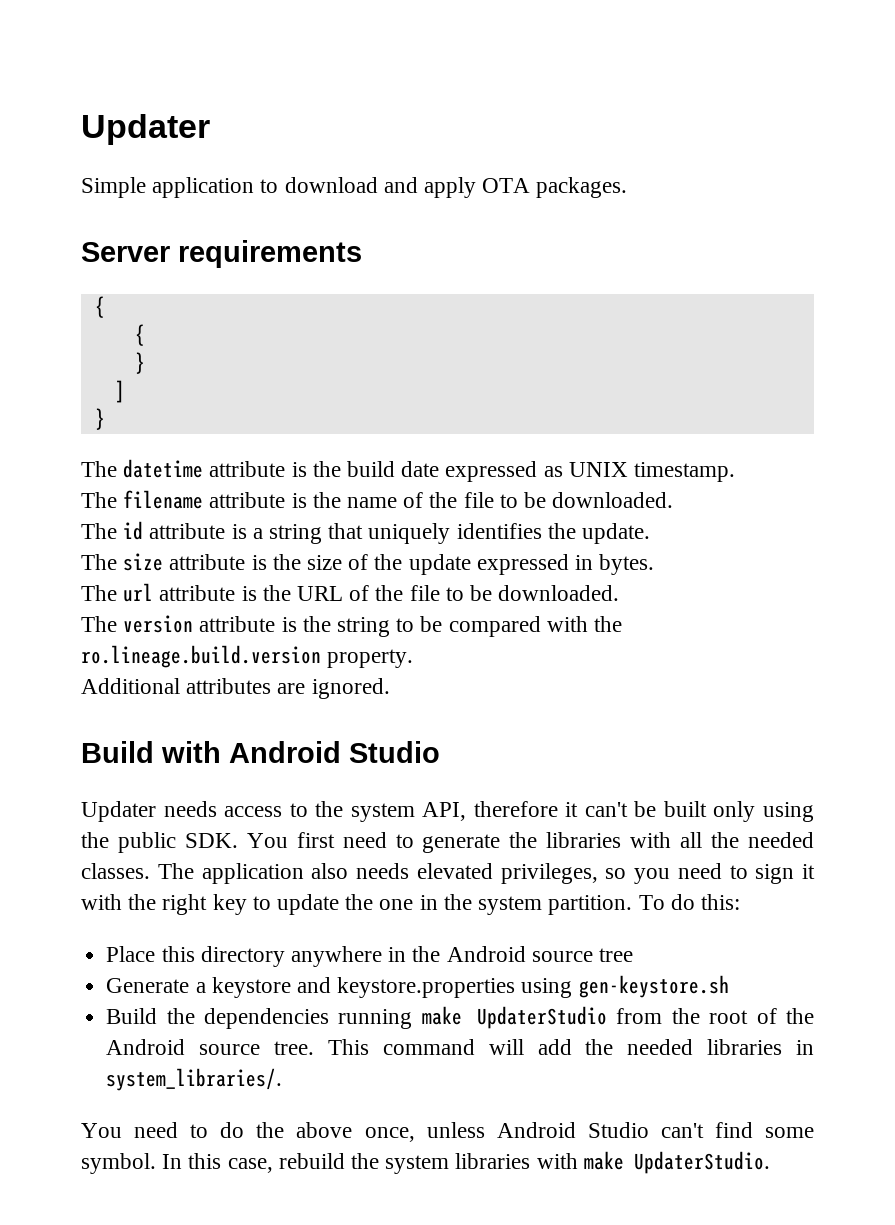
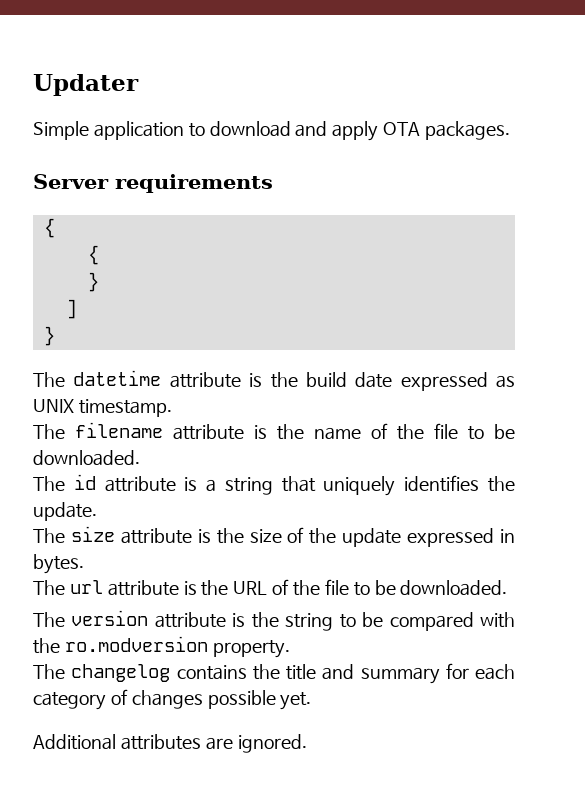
[81,645,321,668] ro.lineage.build.version -> [64,636,208,652] ro.modversion
[81,678,390,699] [81,741,440,763] [81,801,815,822] [81,832,814,853] [81,863,815,884] [81,894,740,915] [106,946,633,967] [106,975,729,998] [106,1006,815,1029] [106,1039,815,1055] [106,1068,283,1091] [81,1122,815,1142] [81,1151,770,1174] Additional attributes are ignored. // Build with Android Studio // Updater needs access to the system API, therefore it can't be built only using the public SDK. You first need to generate the libraries with all the needed classes. The application also needs elevated privileges, so you need to sign it with the right key to update the one in the system partition. To do this: // Place this directory anywhere in the Android source tree // Generate a keystore and keystore.properties using gen-keystore.sh // Build the dependencies running make UpdaterStudio from the root of the Android source tree. This command will add the needed libraries in system_libraries/. // You need to do the above once, unless Android Studio can't find some symbol. In this case, rebuild the system libraries with make UpdaterStudio. -> [33,663,515,684] [33,689,312,710] [33,734,307,753] The changelog contains the title and summary for each category of changes possible yet. // Additional attributes are ignored.

